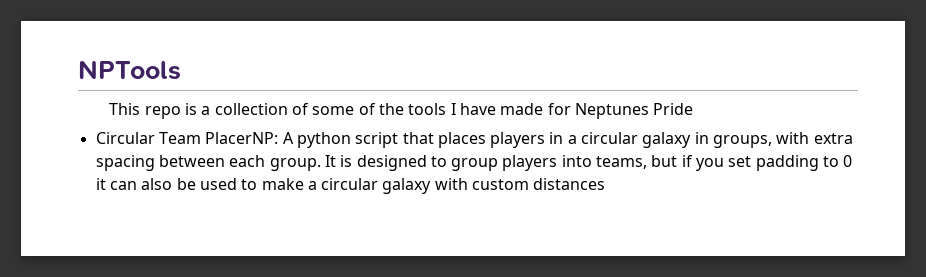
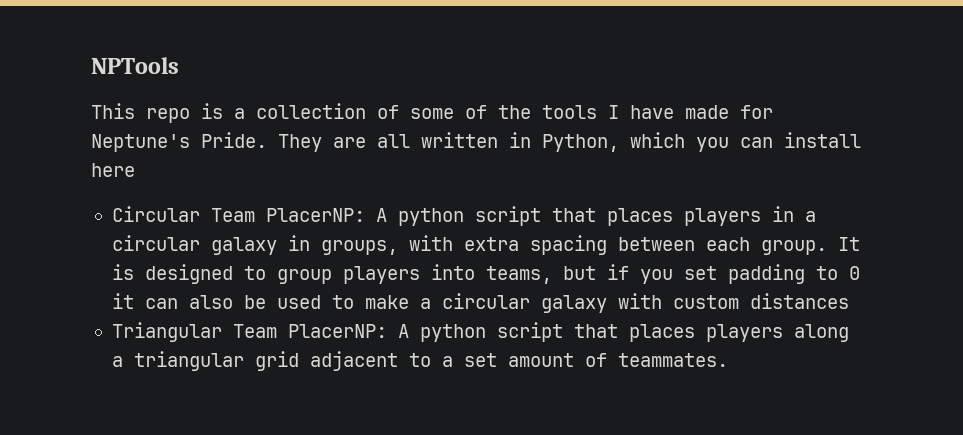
[574,103,694,119] Neptunes Pride -> [91,132,861,152] [91,163,135,177] Neptune's Pride. They are all written in Python, which you can install here
(606, 184) none -> [111,322,849,342] [111,351,728,371] // Triangular Team PlacerNP: A python script that places players along a triangular grid adjacent to a set amount of teammates.

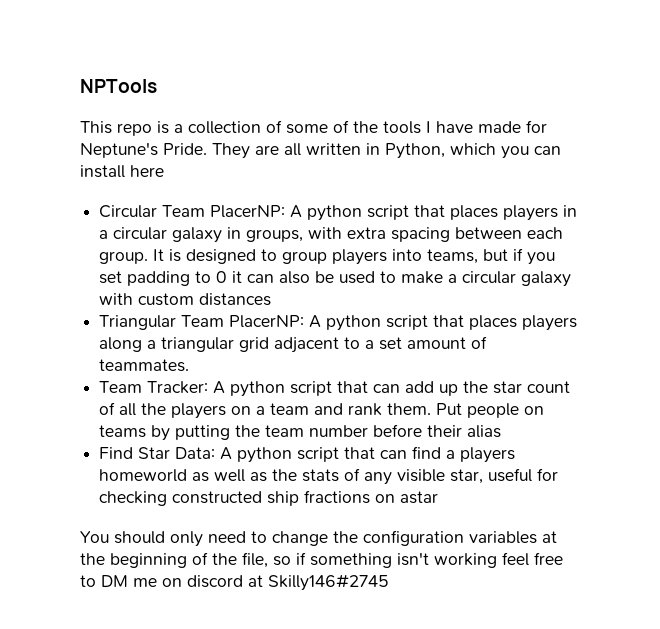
(728, 360) none -> [99,381,571,397] [99,402,545,419] [99,424,502,441] [99,446,516,463] [99,468,559,485] [99,490,439,506] [80,530,557,547] [80,552,563,568] [80,574,389,591] // Team Tracker: A python script that can add up the star count of all the players on a team and rank them. Put people on teams by putting the team number before their alias // Find Star Data: A python script that can find a players homeworld as well as the stats of any visible star, useful for checking constructed ship fractions on astar // You should only need to change the configuration variables at the beginning of the file, so if something isn't working feel free to DM me on discord at Skilly146#2745

